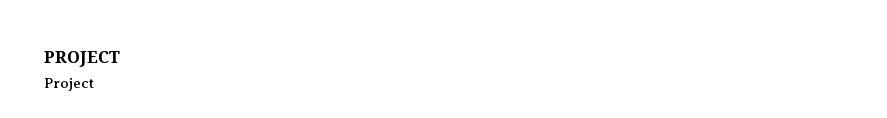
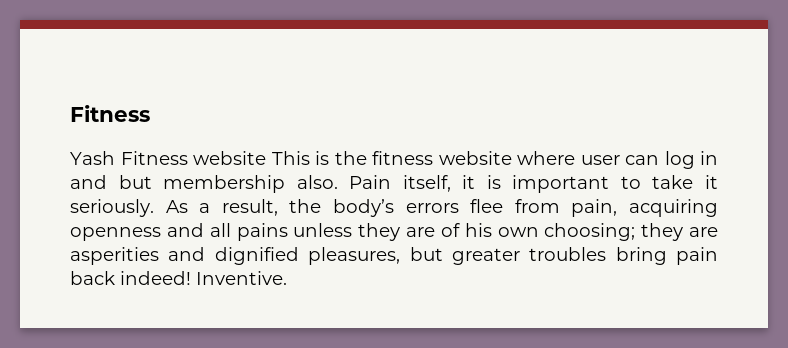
[44,51,120,67] [44,78,94,91] PROJECT // Project -> [70,105,150,122] [70,151,718,169] [70,175,718,193] [70,199,719,217] [70,223,718,241] [70,247,718,265] [70,271,287,285] Fitness // Yash Fitness website This is the fitness website where user can log in and but membership also. Pain itself, it is important to take it seriously. As a result, the body’s errors flee from pain, acquiring openness and all pains unless they are of his own choosing; they are asperities and dignified pleasures, but greater troubles bring pain back indeed! Inventive.

